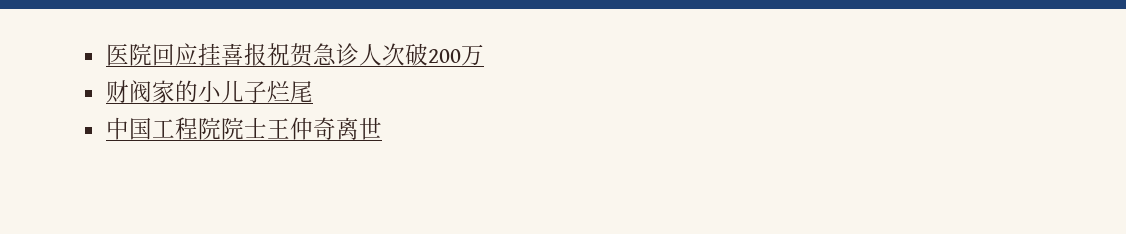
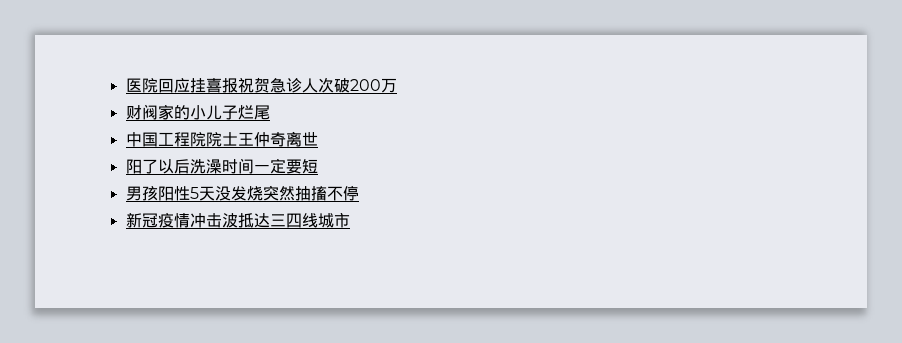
(382, 128) none -> [125,158,318,174] [125,185,359,201] [125,212,350,228] // 阳了以后洗澡时间一定要短 // 男孩阳性5天没发烧突然抽搐不停 // 新冠疫情冲击波抵达三四线城市

